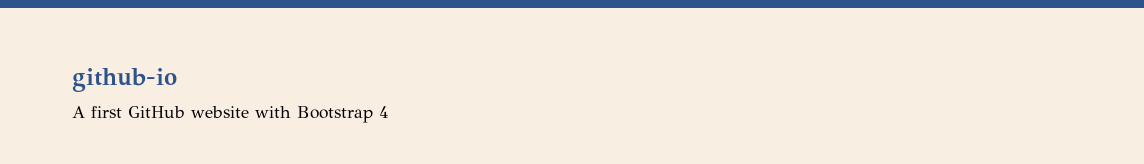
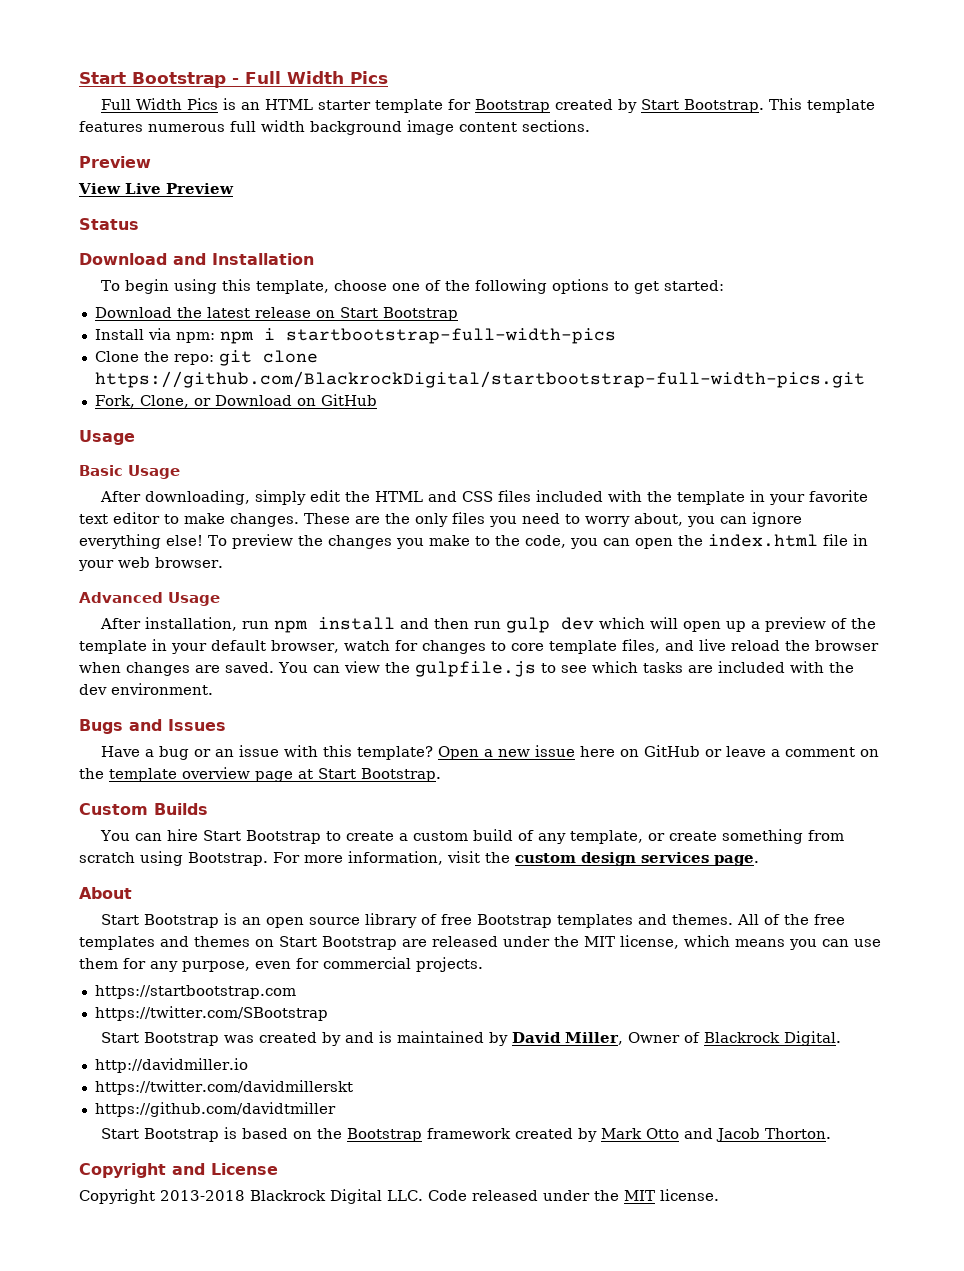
[72,68,177,92] [72,106,389,123] github-io // A first GitHub website with Bootstrap 4 -> [79,71,388,88] [100,98,875,113] [79,120,590,135] [79,156,151,168] [78,183,234,194] [79,218,139,230] [79,253,314,265] [100,279,724,294] [94,307,458,321] [94,328,616,344] [94,350,318,366] [94,371,865,388] [94,394,377,408] [79,430,135,445] [79,465,180,479] [99,490,868,505] [79,512,802,527] [79,534,868,549] [78,557,223,571] [79,592,220,606] [99,617,876,633] [79,639,879,654] [79,661,854,677] [79,683,213,695] [79,719,226,734] [100,745,879,760] [79,767,441,782] [79,803,208,815] [99,829,844,844] [79,851,759,866] [79,887,132,899] [100,913,845,928] [79,935,881,950] [79,957,483,972] [94,985,296,999] [94,1006,328,1021] [100,1031,841,1046] [94,1058,248,1073] [94,1080,353,1095] [94,1102,336,1117] [100,1127,831,1142] [79,1163,278,1178] [79,1189,719,1204] Start Bootstrap - Full Width Pics // Full Width Pics is an HTML starter template for Bootstrap created by Start Bootstrap. This template features numerous full width background image content sections. // Preview // View Live Preview // Status // Download and Installation // To begin using this template, choose one of the following options to get started: // Download the latest release on Start Bootstrap // Install via npm: npm i startbootstrap-full-width-pics // Clone the repo: git clone https://github.com/BlackrockDigital/startbootstrap-full-width-pics.git // Fork, Clone, or Download on GitHub // Usage // Basic Usage // After downloading, simply edit the HTML and CSS files included with the template in your favorite text editor to make changes. These are the only files you need to worry about, you can ignore everything else! To preview the changes you make to the code, you can open the index.html file in your web browser. // Advanced Usage // After installation, run npm install and then run gulp dev which will open up a preview of the template in your default browser, watch for changes to core template files, and live reload the browser when changes are saved. You can view the gulpfile.js to see which tasks are included with the dev environment. // Bugs and Issues // Have a bug or an issue with this template? Open a new issue here on GitHub or leave a comment on the template overview page at Start Bootstrap. // Custom Builds // You can hire Start Bootstrap to create a custom build of any template, or create something from scratch using Bootstrap. For more information, visit the custom design services page. // About // Start Bootstrap is an open source library of free Bootstrap templates and themes. All of the free templates and themes on Start Bootstrap are released under the MIT license, which means you can use them for any purpose, even for commercial projects. // https://startbootstrap.com // https://twitter.com/SBootstrap // Start Bootstrap was created by and is maintained by David Miller, Owner of Blackrock Digital. // http://davidmiller.io // https://twitter.com/davidmillerskt // https://github.com/davidtmiller // Start Bootstrap is based on the Bootstrap framework created by Mark Otto and Jacob Thorton. // Copyright and License // Copyright 2013-2018 Blackrock Digital LLC. Code released under the MIT license.

